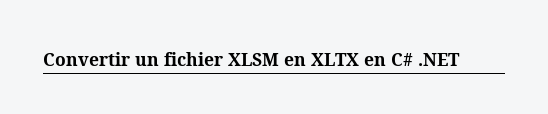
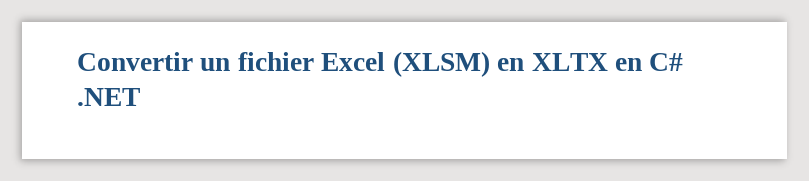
[228,53,279,66] XLSM -> [321,51,490,77] Excel (XLSM)

